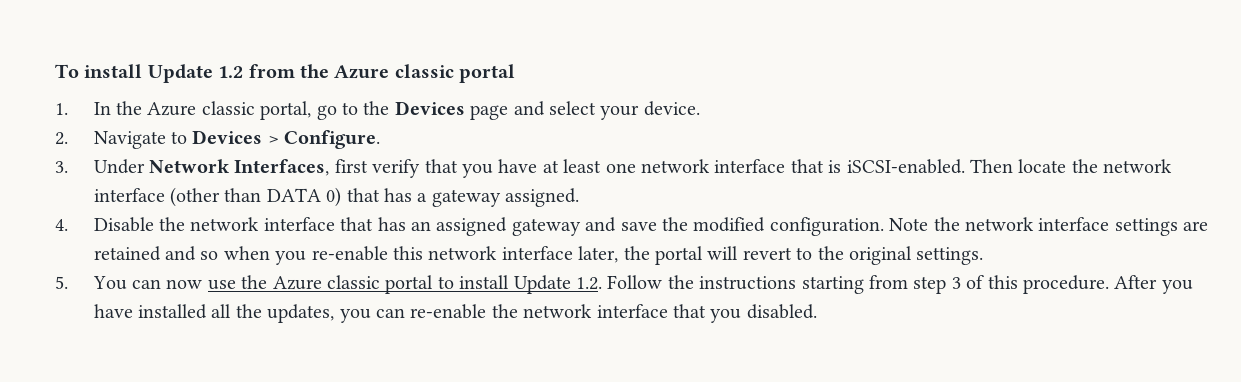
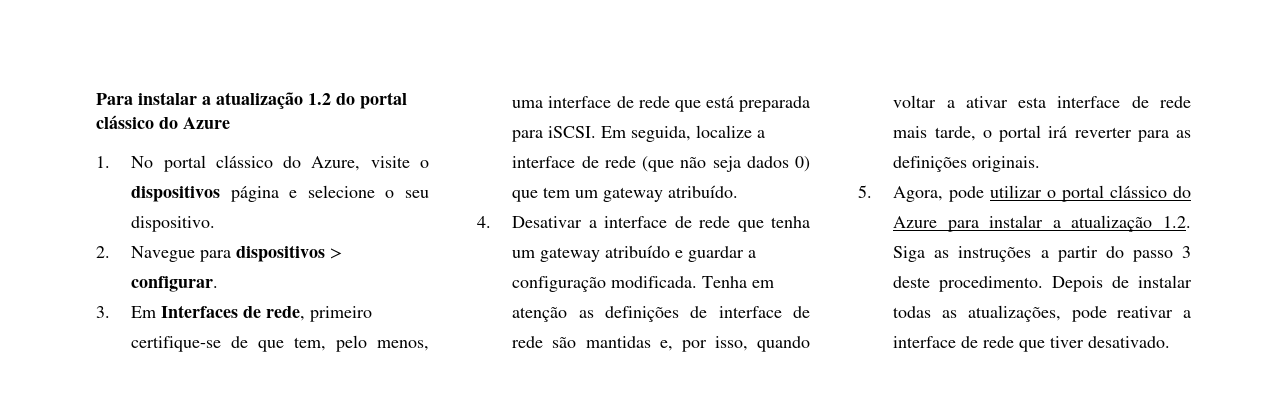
[55,64,516,83] To install Update 1.2 from the Azure classic portal -> [96,92,407,109] [96,115,230,129] Para instalar a atualização 1.2 do portal clássico do Azure
[93,101,700,120] [55,130,381,149] [55,159,1173,178] [93,187,580,207] [55,217,1209,236] [93,246,984,265] [55,275,1193,294] [93,304,817,323] In the Azure classic portal, go to the Devices page and select your device. // 2. Navigate to Devices > Configure. // 3. Under Network Interfaces, first verify that you have at least one network interface that is iSCSI-enabled. Then locate the network interface (other than DATA 0) that has a gateway assigned. // 4. Disable the network interface that has an assigned gateway and save the modified configuration. Note the network interface settings are retained and so when you re-enable this network interface later, the portal will revert to the original settings. // 5. You can now use the Azure classic portal to install Update 1.2. Follow the instructions starting from step 3 of this procedure. After you have installed all the updates, you can re-enable the network interface that you disabled. -> [131,155,429,172] [131,185,429,202] [131,216,216,232] [96,245,343,262] [131,276,219,292] [96,305,373,322] [131,335,429,352] [512,96,810,112] [512,125,766,142] [512,156,810,172] [512,185,739,202] [477,216,810,232] [512,245,757,262] [512,276,775,292] [512,306,810,322] [512,336,810,352] [893,95,1191,108] [893,125,1191,142] [893,156,1041,172] [858,185,1191,202] [893,215,1191,232] [893,246,1191,262] [893,275,1192,292] [893,305,1191,322] [893,336,1171,352] No portal clássico do Azure, visite o dispositivos página e selecione o seu dispositivo. // 2. Navegue para dispositivos > configurar. // 3. Em Interfaces de rede, primeiro certifique-se de que tem, pelo menos, uma interface de rede que está preparada para iSCSI. Em seguida, localize a interface de rede (que não seja dados 0) que tem um gateway atribuído. // 4. Desativar a interface de rede que tenha um gateway atribuído e guardar a configuração modificada. Tenha em atenção as definições de interface de rede são mantidas e, por isso, quando voltar a ativar esta interface de rede mais tarde, o portal irá reverter para as definições originais. // 5. Agora, pode utilizar o portal clássico do Azure para instalar a atualização 1.2. Siga as instruções a partir do passo 3 deste procedimento. Depois de instalar todas as atualizações, pode reativar a interface de rede que tiver desativado.

